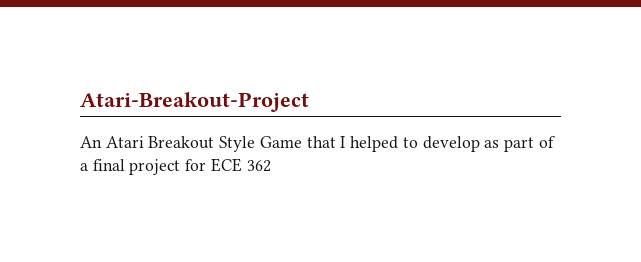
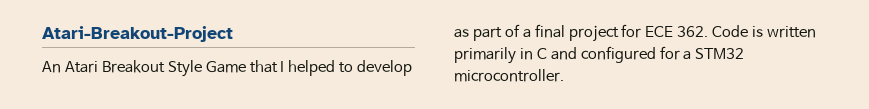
[246,160,271,172] 362 -> [677,25,817,38] [454,46,745,64] [454,69,564,82] 362. Code is written primarily in C and configured for a STM32 microcontroller.

